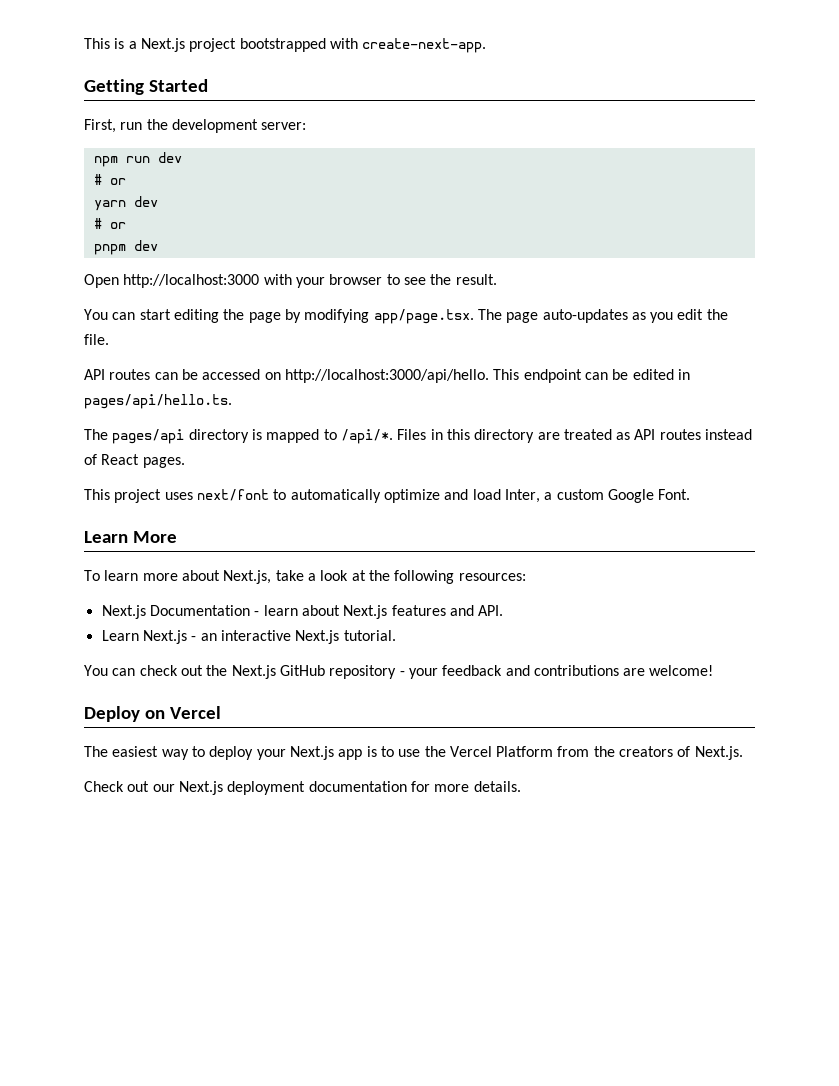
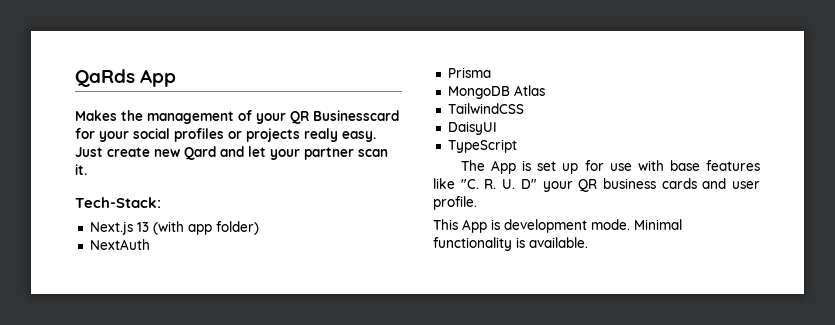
[84,38,487,53] [84,79,208,95] [84,119,307,133] [93,152,182,167] [93,174,126,185] [93,196,158,211] [93,218,126,229] [93,240,158,255] [84,274,497,288] [84,309,728,324] [84,334,109,345] [84,369,690,383] [84,394,232,409] [84,429,753,444] [84,454,185,468] [84,489,691,503] [84,531,177,543] [84,570,526,584] [101,605,504,619] [101,630,396,644] [84,665,714,679] [84,706,221,722] [84,746,743,760] [84,781,521,795] This is a Next.js project bootstrapped with create-next-app. // Getting Started // First, run the development server: // npm run dev // # or // yarn dev // # or // pnpm dev // Open http://localhost:3000 with your browser to see the result. // You can start editing the page by modifying app/page.tsx. The page auto-updates as you edit the file. // API routes can be accessed on http://localhost:3000/api/hello. This endpoint can be edited in pages/api/hello.ts. // The pages/api directory is mapped to /api/*. Files in this directory are treated as API routes instead of React pages. // This project uses next/font to automatically optimize and load Inter, a custom Google Font. // Learn More // To learn more about Next.js, take a look at the following resources: // Next.js Documentation - learn about Next.js features and API. // Learn Next.js - an interactive Next.js tutorial. // You can check out the Next.js GitHub repository - your feedback and contributions are welcome! // Deploy on Vercel // The easiest way to deploy your Next.js app is to use the Vercel Platform from the creators of Next.js. // Check out our Next.js deployment documentation for more details. -> [75,69,177,87] [75,110,399,124] [75,128,376,142] [75,146,388,160] [75,164,87,175] [75,197,161,208] [89,221,259,235] [89,239,150,250] [447,67,491,78] [447,85,545,99] [447,103,524,114] [447,121,497,135] [447,139,517,153] [460,160,760,174] [433,178,760,192] [433,196,477,210] [433,219,682,233] [433,237,588,251] QaRds App // Makes the management of your QR Businesscard for your social profiles or projects realy easy. Just create new Qard and let your partner scan it. // Tech-Stack: // Next.js 13 (with app folder) // NextAuth // Prisma // MongoDB Atlas // TailwindCSS // DaisyUI // TypeScript // The App is set up for use with base features like "C. R. U. D" your QR business cards and user profile. // This App is development mode. Minimal functionality is available.

